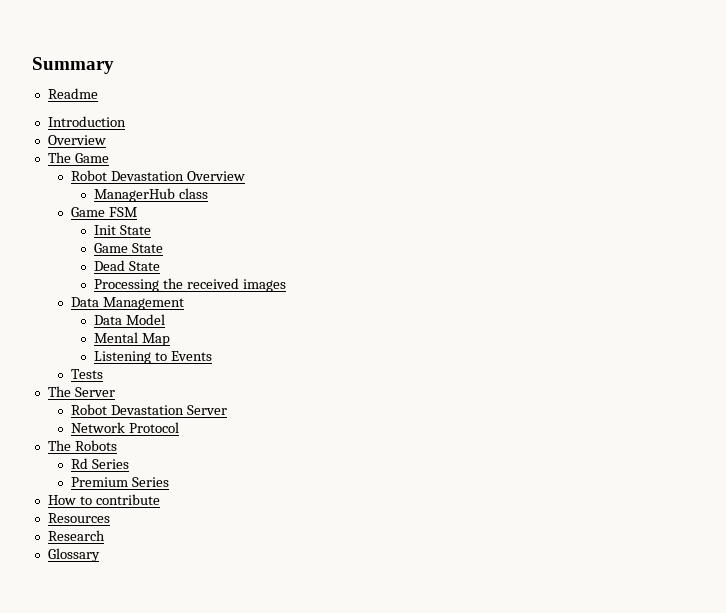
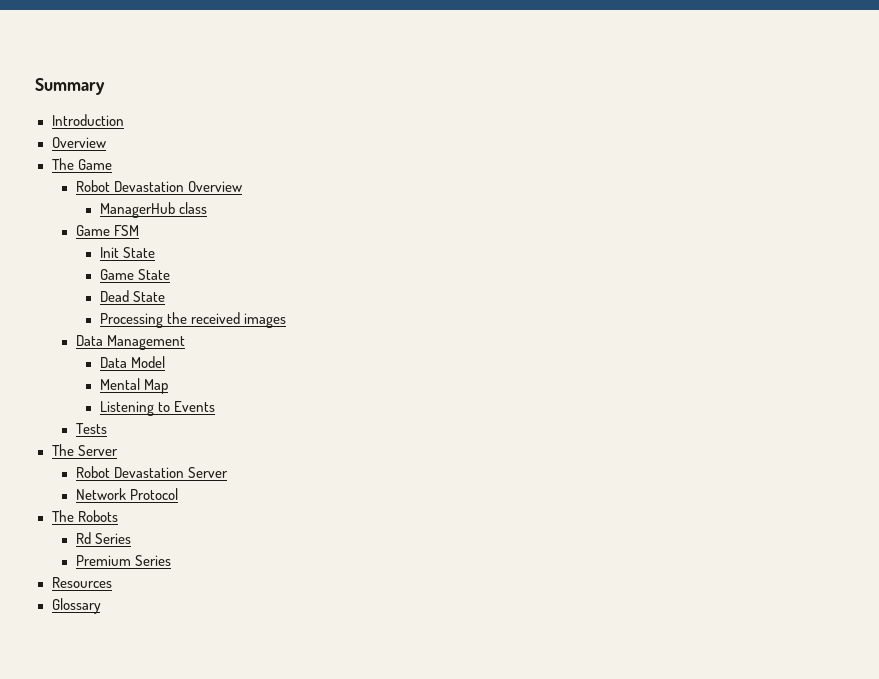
[47,88,98,99] // Readme -> (105, 86) none
[47,494,160,505] // How to contribute -> (171, 560) none
[47,530,105,541] // Research -> (112, 582) none

